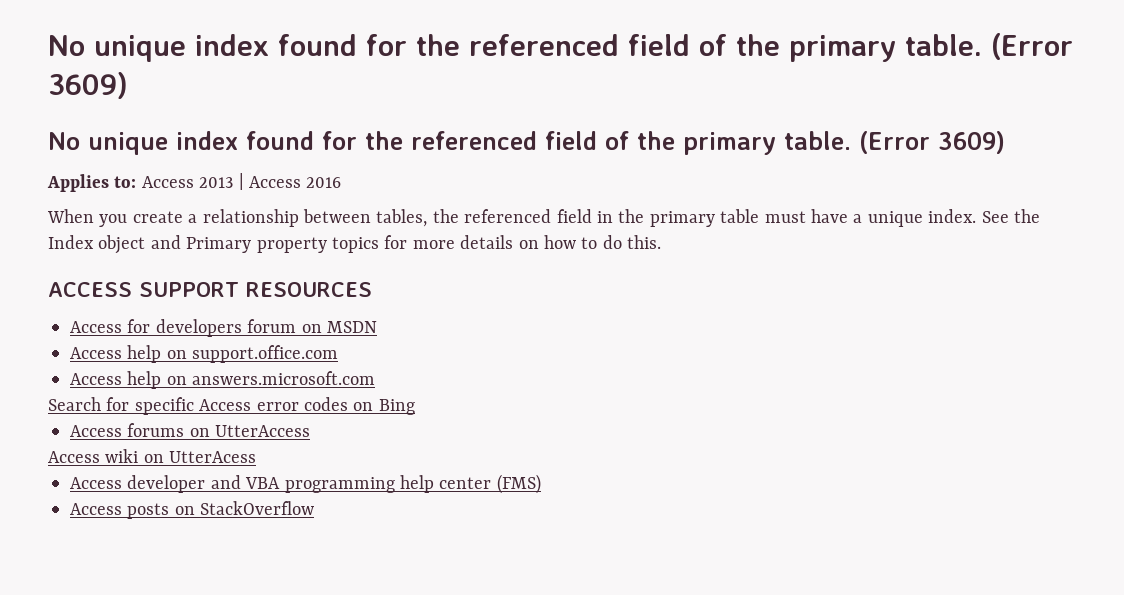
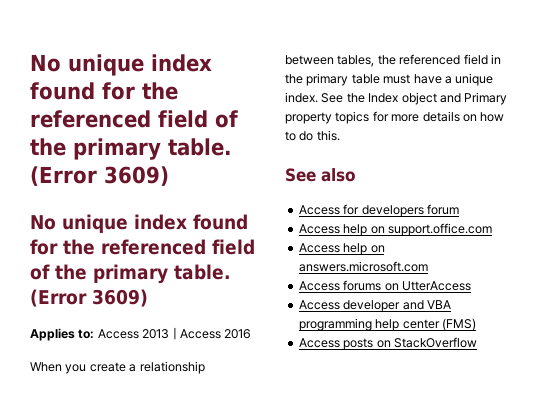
[48,282,372,297] ACCESS SUPPORT RESOURCES -> [285,168,356,182] See also
[301,321,377,333] on MSDN -> (459, 209) none
[48,397,415,415] // Search for specific Access error codes on Bing -> (428, 266) none
[48,449,257,463] // Access wiki on UtterAcess -> (471, 286) none

